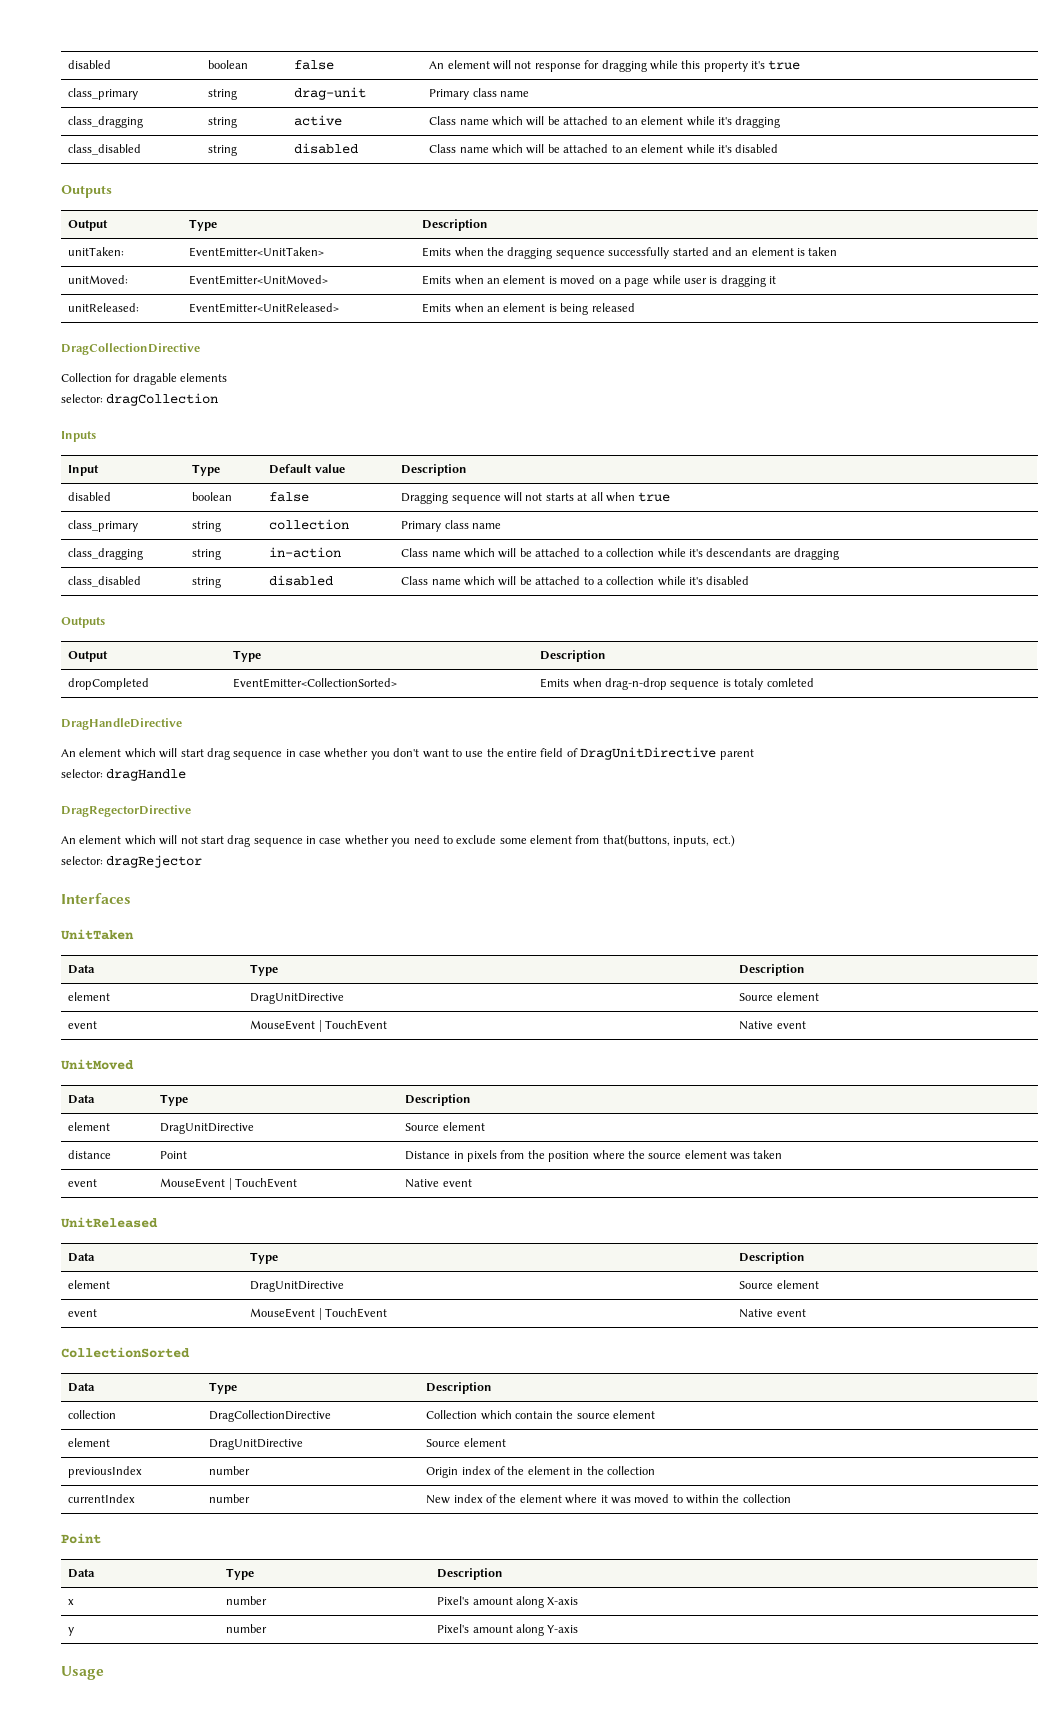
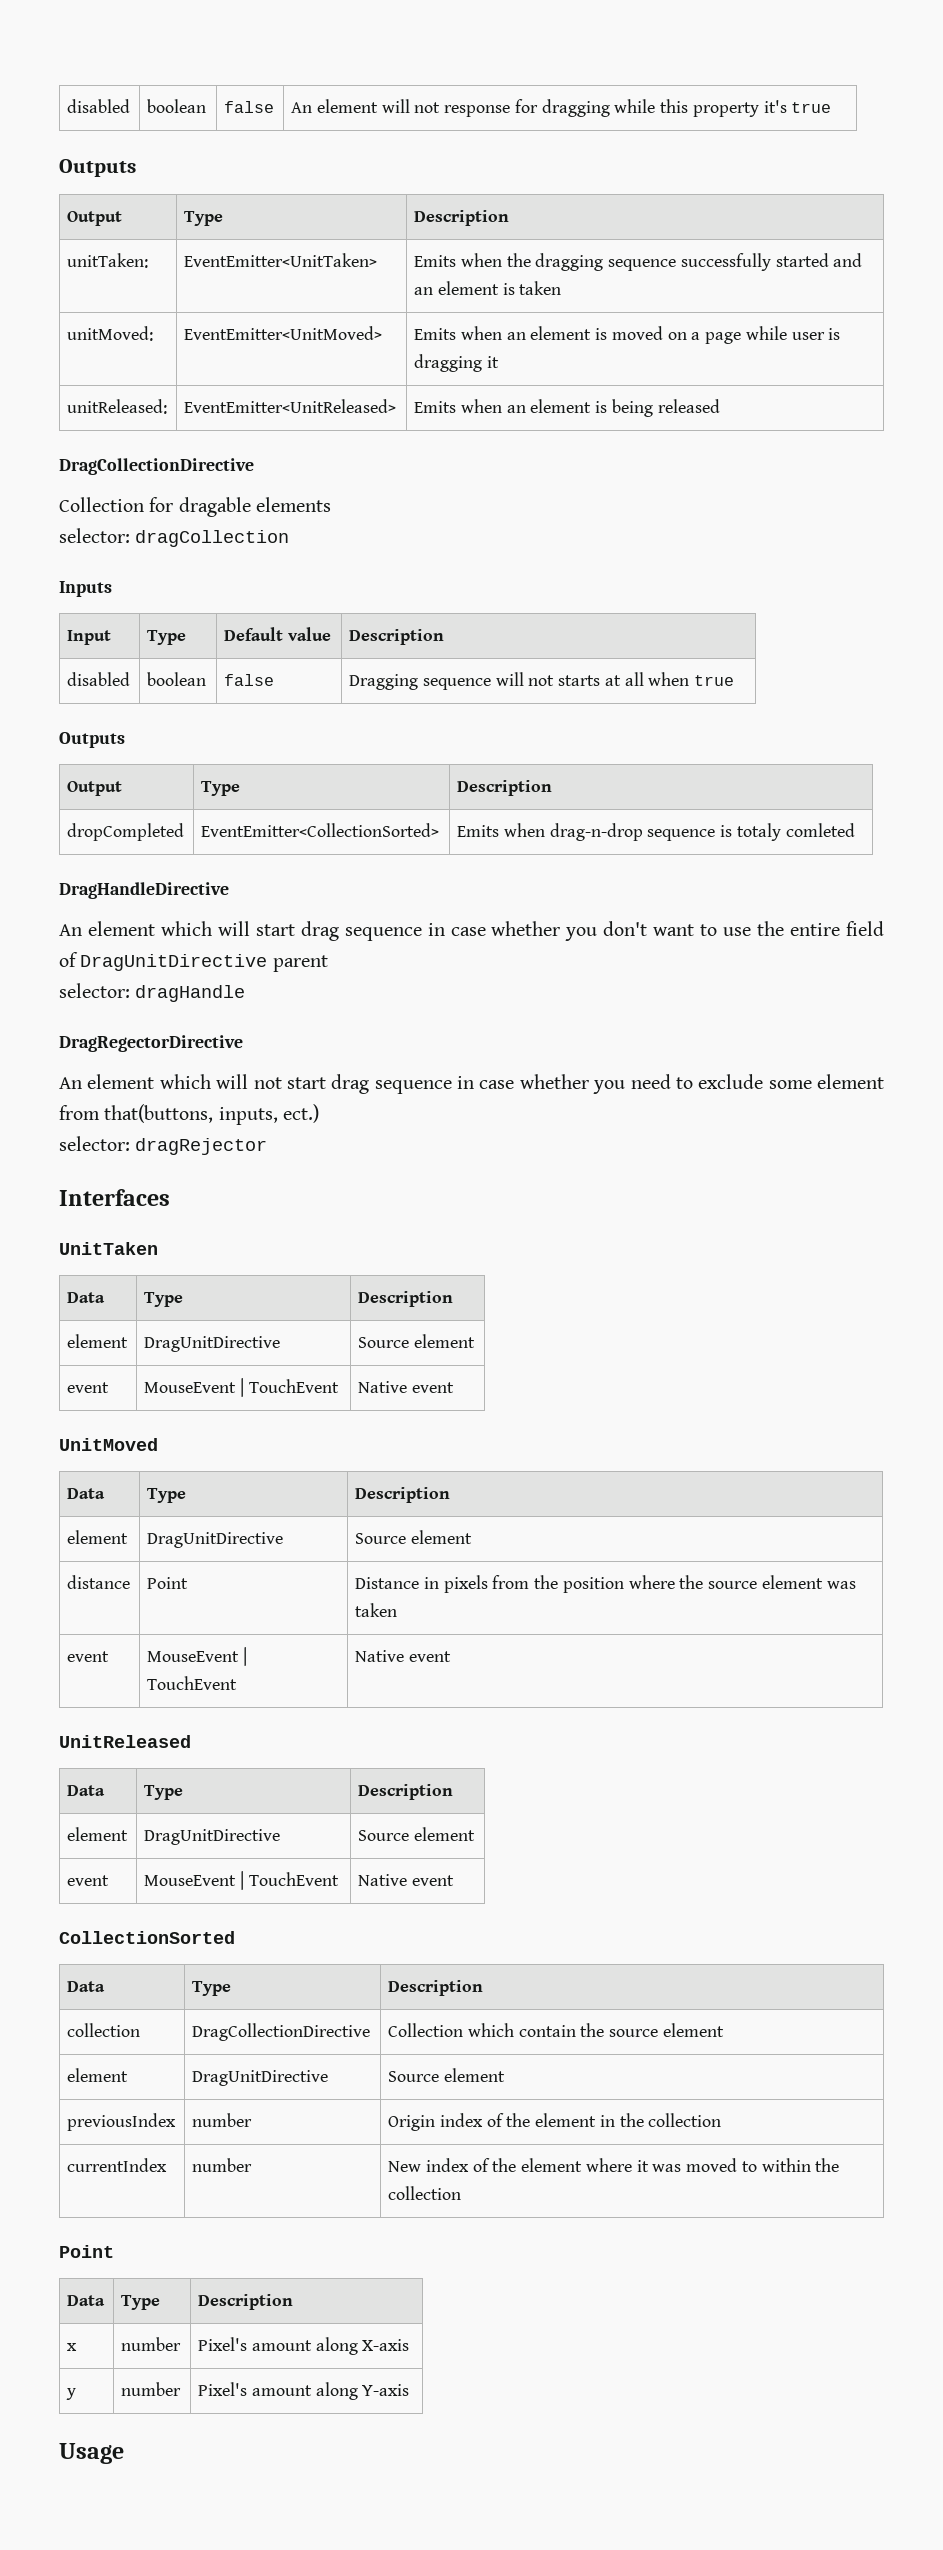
[68,88,139,100] [208,89,238,100] [294,87,367,100] [429,88,530,100] [68,116,144,128] [208,117,238,128] [294,115,343,126] [429,116,781,128] [68,144,142,155] [208,145,238,156] [294,143,359,154] [429,144,779,154] // class_primary | string | drag-unit | Primary class name // class_dragging | string | active | Class name which will be attached to an element while it's dragging // class_disabled | string | disabled | Class name which will be attached to an element while it's disabled -> (832, 107) none
[68,520,139,532] [192,521,222,532] [269,519,350,530] [401,520,502,532] [68,548,144,560] [192,549,222,560] [269,547,342,558] [401,548,840,560] [68,576,142,587] [192,577,222,588] [269,575,334,586] [401,576,750,586] // class_primary | string | collection | Primary class name // class_dragging | string | in-action | Class name which will be attached to a collection while it's descendants are dragging // class_disabled | string | disabled | Class name which will be attached to a collection while it's disabled -> (735, 680) none

